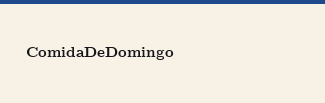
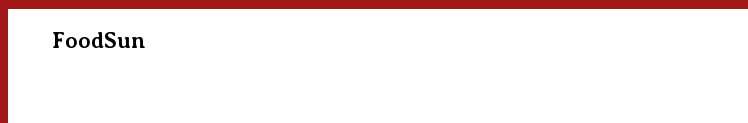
[26,47,174,60] ComidaDeDomingo -> [52,32,146,48] FoodSun

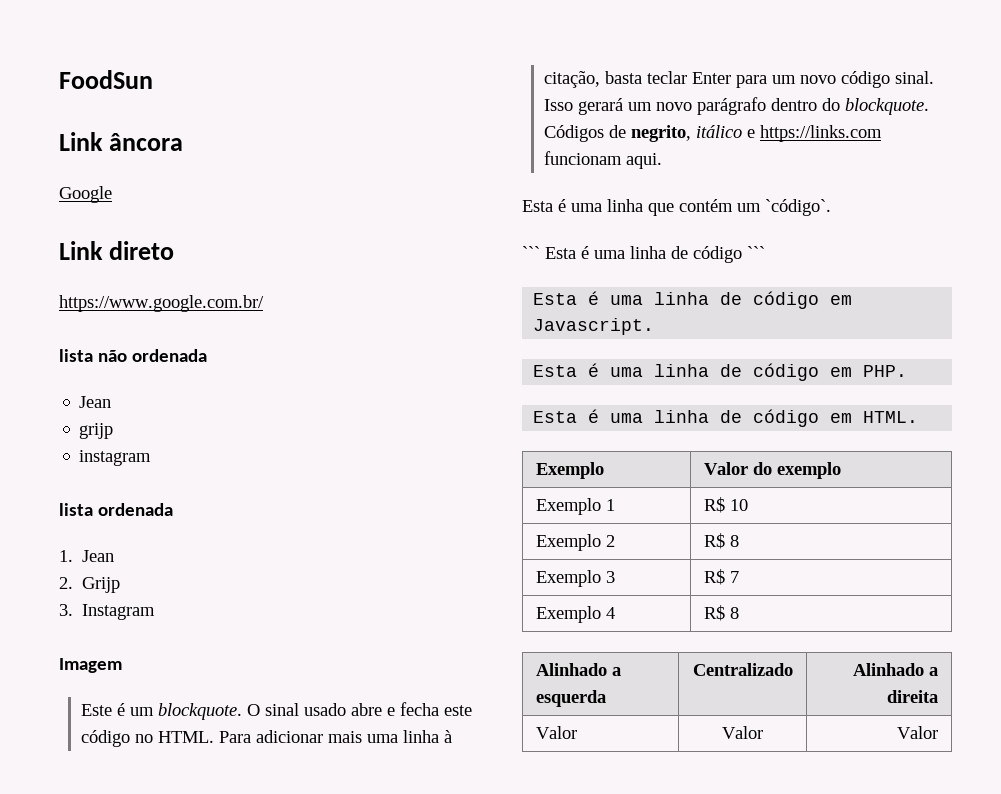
(146, 40) none -> [59,132,184,151] [59,186,112,203] [59,241,175,260] [59,295,264,312] [59,349,207,362] [79,396,112,408] [79,423,114,439] [79,450,152,466] [59,503,173,516] [59,550,115,562] [59,577,121,593] [59,604,156,620] [59,658,122,673] [81,702,473,720] [81,730,453,747] [544,71,935,88] [544,97,930,115] [544,125,883,142] [544,151,663,169] [522,199,831,216] [522,246,765,263] [533,291,853,309] [533,318,655,335] [533,363,908,381] [533,409,919,427] [535,462,604,479] [703,462,841,479] [535,498,615,515] [703,497,748,513] [535,534,615,551] [703,533,739,549] [535,570,615,587] [703,569,739,585] [535,606,615,623] [703,605,739,621] [535,663,621,676] [535,690,606,707] [692,663,793,676] [853,663,939,676] [887,690,939,703] [535,726,577,739] [722,726,763,739] [897,726,939,739] // Link âncora // Google // Link direto // https://www.google.com.br/ // lista não ordenada // Jean // grijp // instagram // lista ordenada // 1. Jean // 2. Grijp // 3. Instagram // Imagem // Este é um blockquote. O sinal usado abre e fecha este código no HTML. Para adicionar mais uma linha à citação, basta teclar Enter para um novo código sinal. Isso gerará um novo parágrafo dentro do blockquote. Códigos de negrito, itálico e https://links.com funcionam aqui. // Esta é uma linha que contém um ˋcódigoˋ. // ˋˋˋ Esta é uma linha de código ˋˋˋ // Esta é uma linha de código em Javascript. // Esta é uma linha de código em PHP. // Esta é uma linha de código em HTML. // Exemplo | Valor do exemplo // Exemplo 1 | R$ 10 // Exemplo 2 | R$ 8 // Exemplo 3 | R$ 7 // Exemplo 4 | R$ 8 // Alinhado a esquerda | Centralizado | Alinhado a direita // Valor | Valor | Valor

